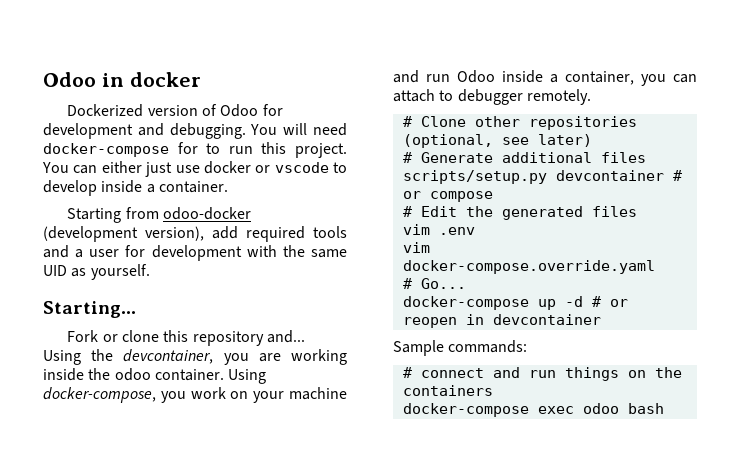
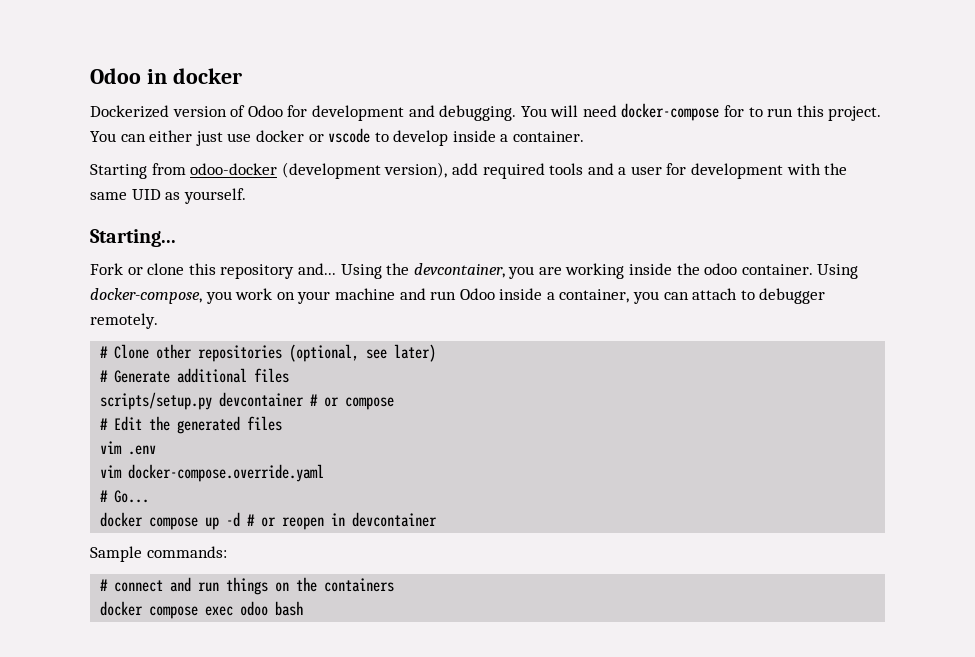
[402,296,529,310] docker-compose -> [100,512,199,530] docker compose
[402,403,529,417] docker-compose -> [100,601,199,619] docker compose

